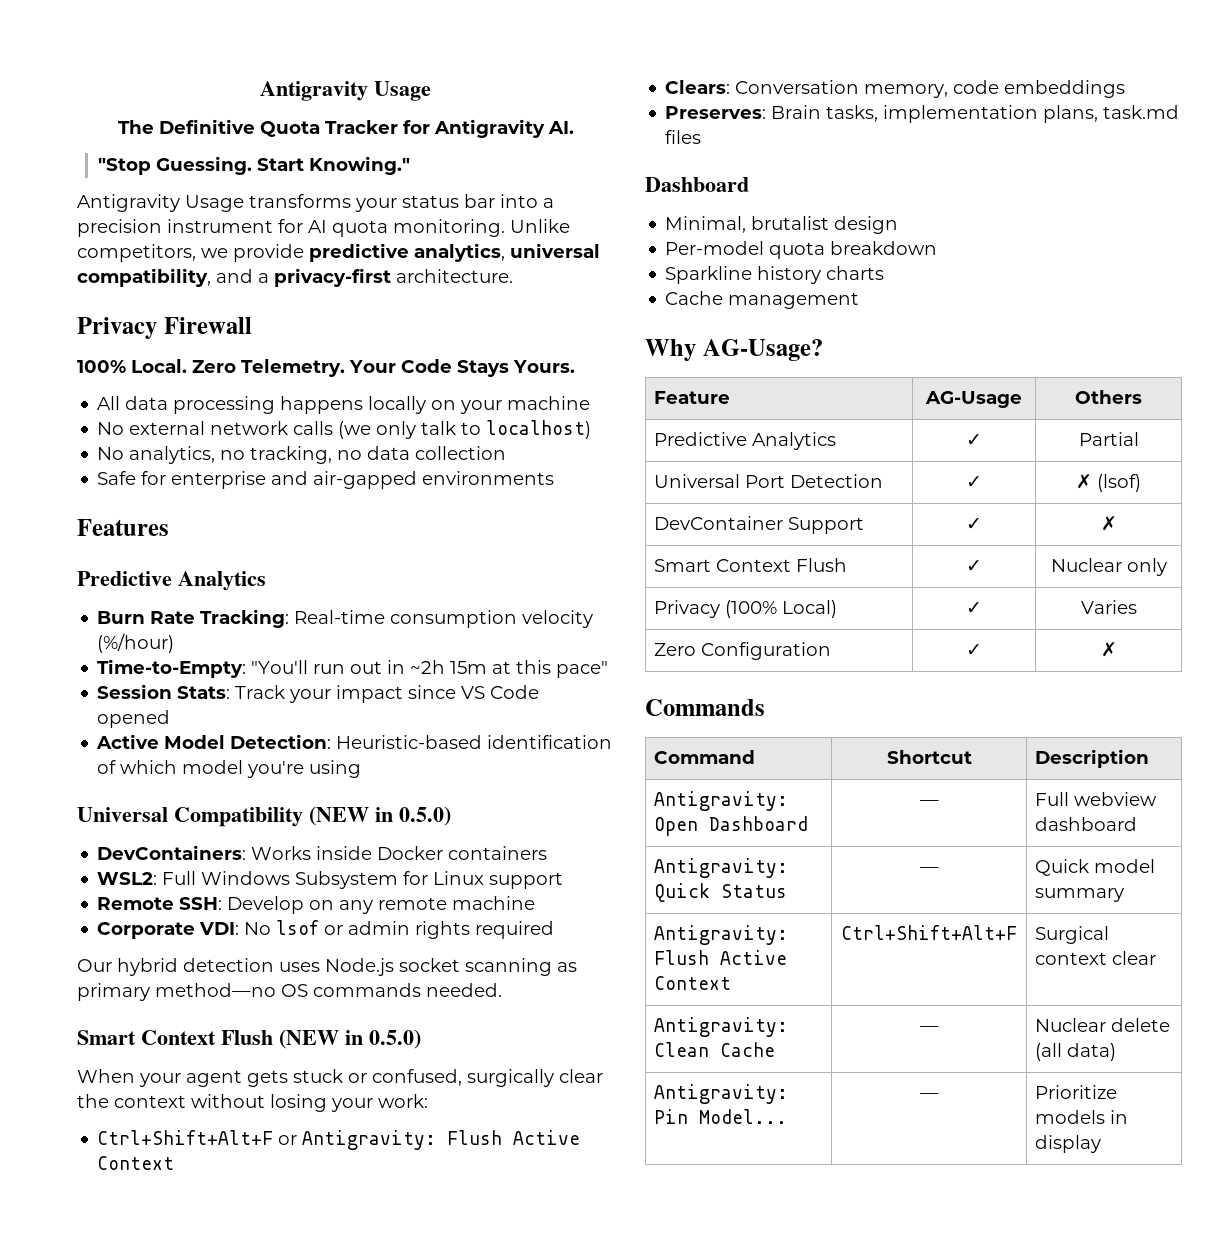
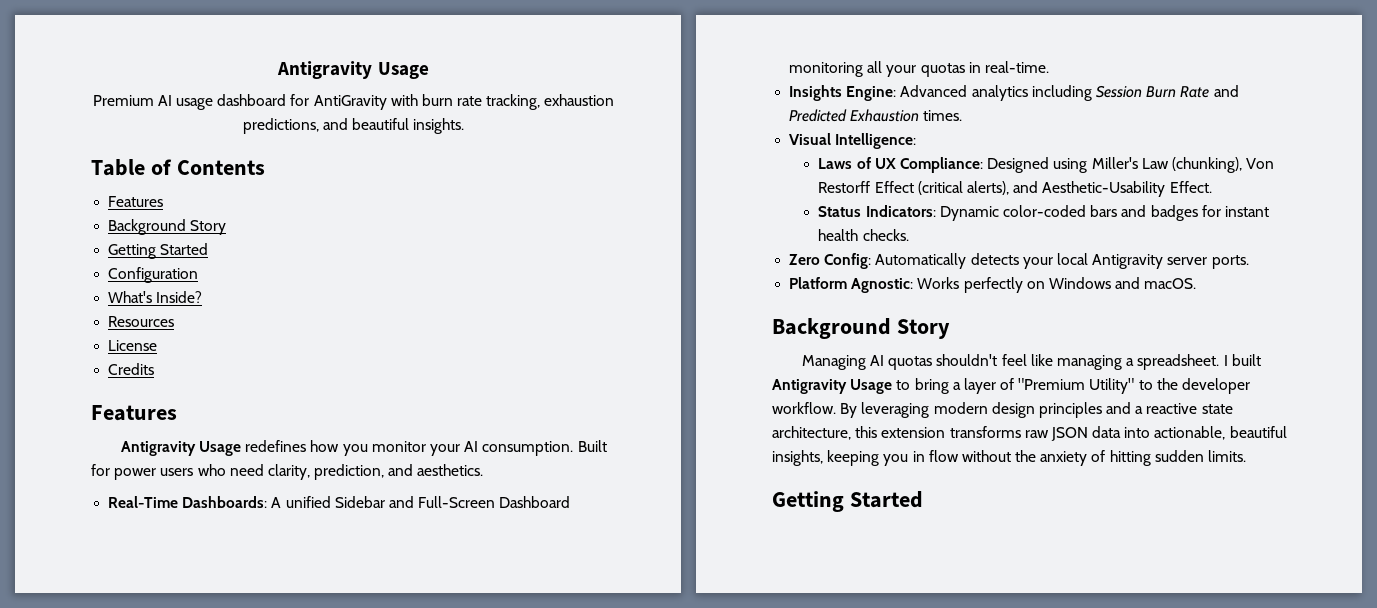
[117,119,574,138] [98,156,411,175] [77,194,554,212] [77,219,570,237] [77,243,600,262] [77,268,513,287] [77,317,252,339] [77,359,575,377] [97,396,591,414] [97,420,592,439] [97,446,507,464] [97,471,555,489] [77,519,169,536] [77,571,266,591] [97,609,594,628] [97,633,175,653] [97,659,609,678] [97,684,540,703] [97,710,171,728] [96,734,613,749] [97,760,362,778] [77,806,451,827] [97,845,548,860] [97,871,564,889] [97,896,536,914] [97,920,555,939] [77,958,577,976] [77,983,502,1001] [77,1029,421,1049] [77,1069,603,1087] [77,1094,428,1112] [97,1130,581,1150] [97,1156,175,1170] [665,80,1126,98] [665,105,1180,123] [665,130,702,144] [645,177,749,192] [665,216,899,234] [665,241,938,259] [665,266,885,284] [665,291,860,309] [645,339,823,361] [654,391,731,404] [925,391,1022,408] [1075,390,1142,404] [654,432,837,450] [966,434,982,446] [1078,432,1139,446] [654,474,884,488] [966,476,982,488] [1076,474,1141,492] [654,516,865,534] [966,518,982,530] [1100,516,1117,531] [654,558,848,572] [966,560,982,572] [1050,558,1167,576] [654,600,838,618] [966,602,982,614] [1080,600,1137,614] [654,642,832,660] [966,644,982,656] [1100,642,1117,657] [645,699,765,716] [654,750,756,764] [886,750,972,764] [1035,749,1150,768] [654,791,789,811] [654,816,809,836] [919,800,939,806] [1035,792,1158,806] [1035,817,1138,831] [654,858,789,878] [654,883,788,902] [919,867,939,873] [1035,859,1156,876] [1035,888,1125,902] [654,925,789,945] [654,950,788,965] [654,976,732,990] [841,925,1017,940] [1035,926,1110,944] [1035,951,1157,965] [654,1017,789,1037] [654,1042,776,1057] [919,1026,939,1032] [1035,1018,1171,1032] [1035,1043,1117,1061] [654,1084,789,1104] [654,1109,788,1124] [919,1093,939,1099] [1035,1085,1118,1099] [1035,1110,1129,1124] [1035,1135,1102,1153] The Definitive Quota Tracker for Antigravity AI. // "Stop Guessing. Start Knowing." // Antigravity Usage transforms your status bar into a precision instrument for AI quota monitoring. Unlike competitors, we provide predictive analytics, universal compatibility, and a privacy-first architecture. // Privacy Firewall // 100% Local. Zero Telemetry. Your Code Stays Yours. // All data processing happens locally on your machine // No external network calls (we only talk to localhost) // No analytics, no tracking, no data collection // Safe for enterprise and air-gapped environments // Features // Predictive Analytics // Burn Rate Tracking: Real-time consumption velocity (%/hour) // Time-to-Empty: "You'll run out in ~2h 15m at this pace" // Session Stats: Track your impact since VS Code opened // Active Model Detection: Heuristic-based identification of which model you're using // Universal Compatibility (NEW in 0.5.0) // DevContainers: Works inside Docker containers // WSL2: Full Windows Subsystem for Linux support // Remote SSH: Develop on any remote machine // Corporate VDI: No lsof or admin rights required // Our hybrid detection uses Node.js socket scanning as primary method—no OS commands needed. // Smart Context Flush (NEW in 0.5.0) // When your agent gets stuck or confused, surgically clear the context without losing your work: // Ctrl+Shift+Alt+F or Antigravity: Flush Active Context // Clears: Conversation memory, code embeddings // Preserves: Brain tasks, implementation plans, task.md files // Dashboard // Minimal, brutalist design // Per-model quota breakdown // Sparkline history charts // Cache management // Why AG-Usage? // Feature | AG-Usage | Others // Predictive Analytics | ✓ | Partial // Universal Port Detection | ✓ | ✗ (lsof) // DevContainer Support | ✓ | ✗ // Smart Context Flush | ✓ | Nuclear only // Privacy (100% Local) | ✓ | Varies // Zero Configuration | ✓ | ✗ // Commands // Command | Shortcut | Description // Antigravity: Open Dashboard | — | Full webview dashboard // Antigravity: Quick Status | — | Quick model summary // Antigravity: Flush Active Context | Ctrl+Shift+Alt+F | Surgical context clear // Antigravity: Clean Cache | — | Nuclear delete (all data) // Antigravity: Pin Model... | — | Prioritize models in display -> [92,94,615,110] [242,118,465,134] [91,159,265,176] [108,196,164,207] [108,219,227,235] [108,243,209,259] [108,267,199,283] [108,291,203,303] [108,316,175,327] [108,340,158,351] [108,363,155,375] [91,405,177,421] [120,440,607,456] [91,464,484,480] [108,496,571,508] [789,61,1049,77] [789,85,1239,101] [789,109,963,122] [789,133,917,149] [818,157,1275,173] [818,181,1212,197] [818,205,1269,221] [818,229,909,241] [789,253,1249,269] [789,277,1197,293] [772,318,950,339] [801,354,1261,370] [772,378,1251,394] [772,402,1233,418] [772,426,1287,441] [772,450,1247,466] [772,491,923,512] Premium AI usage dashboard for AntiGravity with burn rate tracking, exhaustion predictions, and beautiful insights. // Table of Contents // Features // Background Story // Getting Started // Configuration // What's Inside? // Resources // License // Credits // Features // Antigravity Usage redefines how you monitor your AI consumption. Built for power users who need clarity, prediction, and aesthetics. // Real-Time Dashboards: A unified Sidebar and Full-Screen Dashboard monitoring all your quotas in real-time. // Insights Engine: Advanced analytics including Session Burn Rate and Predicted Exhaustion times. // Visual Intelligence: // Laws of UX Compliance: Designed using Miller's Law (chunking), Von Restorff Effect (critical alerts), and Aesthetic-Usability Effect. // Status Indicators: Dynamic color-coded bars and badges for instant health checks. // Zero Config: Automatically detects your local Antigravity server ports. // Platform Agnostic: Works perfectly on Windows and macOS. // Background Story // Managing AI quotas shouldn't feel like managing a spreadsheet. I built Antigravity Usage to bring a layer of "Premium Utility" to the developer workflow. By leveraging modern design principles and a reactive state architecture, this extension transforms raw JSON data into actionable, beautiful insights, keeping you in flow without the anxiety of hitting sudden limits. // Getting Started

